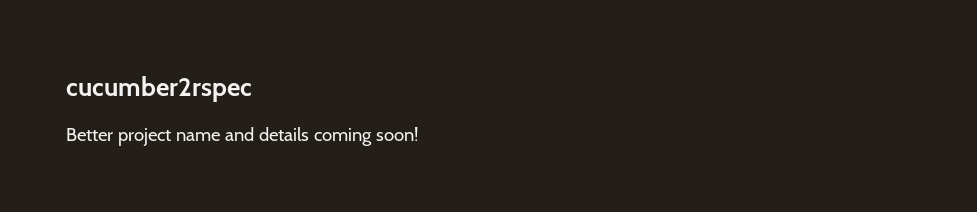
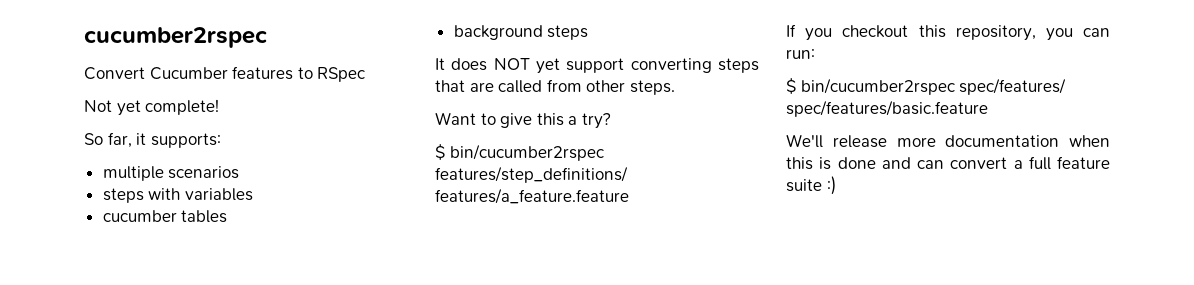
[66,127,418,146] Better project name and details coming soon! -> [84,66,366,82] [84,99,220,116] [84,132,221,148] [102,166,240,181] [102,188,253,203] [102,210,228,223] [453,25,589,40] [435,58,759,74] [435,79,675,95] [435,112,611,129] [435,144,604,161] [435,166,628,183] [435,188,629,204] [786,24,1110,41] [786,49,815,59] [786,78,1067,95] [786,100,988,117] [786,134,1110,148] [786,156,1110,170] [786,176,836,195] Convert Cucumber features to RSpec // Not yet complete! // So far, it supports: // multiple scenarios // steps with variables // cucumber tables // background steps // It does NOT yet support converting steps that are called from other steps. // Want to give this a try? // $ bin/cucumber2rspec features/step_definitions/ features/a_feature.feature // If you checkout this repository, you can run: // $ bin/cucumber2rspec spec/features/ spec/features/basic.feature // We'll release more documentation when this is done and can convert a full feature suite :)

